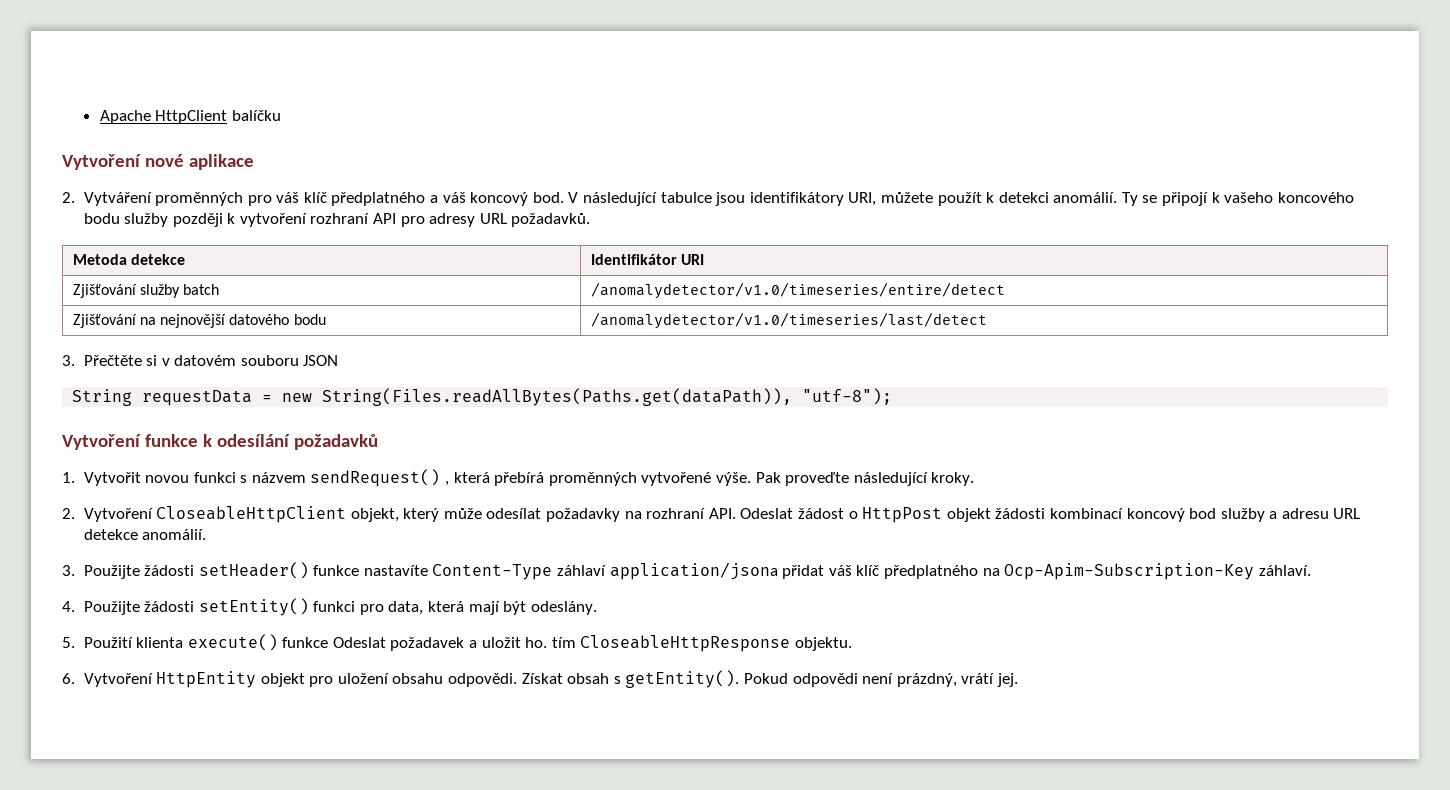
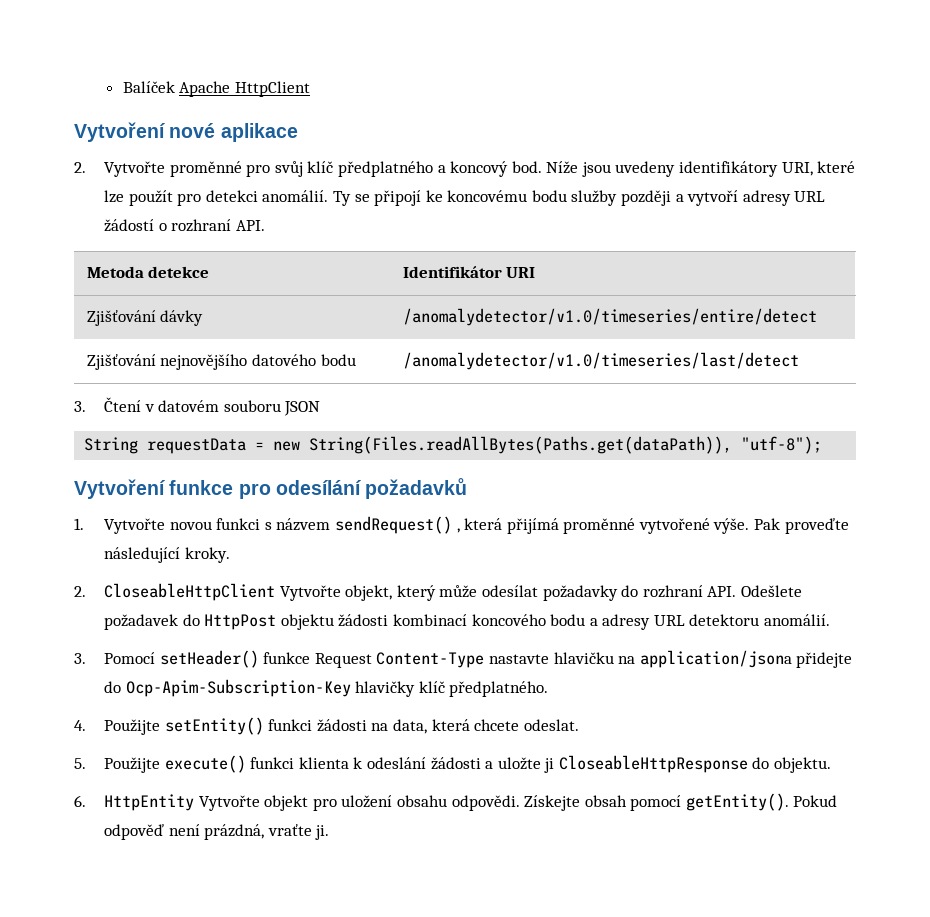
(99, 117) none -> [122,81,175,93] Balíček
[231,110,281,121] balíčku -> (310, 89) none
[83,192,300,206] Vytváření proměnných pro váš -> [103,161,303,177] Vytvořte proměnné pro svůj
[442,192,466,203] váš -> (446, 169) none
[568,192,995,206] V následující tabulce jsou identifikátory URI, můžete použít k -> [546,161,856,177] [103,190,202,206] Níže jsou uvedeny identifikátory URI, které lze použít pro
[1211,192,1354,203] [83,213,591,227] k vašeho koncového bodu služby později k vytvoření rozhraní API pro adresy URL požadavků. -> [425,190,826,206] [103,219,265,232] ke koncovému bodu služby později a vytvoří adresy URL žádostí o rozhraní API.
[140,284,220,298] služby batch -> [160,310,204,326] dávky
[140,314,227,328] na nejnovější -> [160,354,248,370] nejnovějšího
[83,355,158,366] Přečtěte si -> [103,397,141,412] Čtení
[202,434,212,447] k -> [238,483,271,499] pro
[83,472,141,486] Vytvořit -> [103,518,165,534] Vytvořte
[494,472,637,486] přebírá proměnných -> [506,518,636,534] přijímá proměnné
[83,506,347,523] Vytvoření CloseableHttpClient -> [103,583,341,601] CloseableHttpClient Vytvořte
[624,507,1361,523] [83,529,207,540] [62,562,1311,580] na rozhraní API. Odeslat žádost o HttpPost objekt žádosti kombinací koncový bod služby a adresu URL detekce anomálií. // 3. Použijte žádosti setHeader() funkce nastavíte Content-Type záhlaví application/jsona přidat váš klíč předplatného na Ocp-Apim-Subscription-Key záhlaví. -> [621,585,802,598] [103,614,831,630] [74,650,853,668] [103,679,549,697] do rozhraní API. Odešlete požadavek do HttpPost objektu žádosti kombinací koncového bodu a adresy URL detektoru anomálií. // 3. Pomocí setHeader() funkce Request Content-Type nastavte hlavičku na application/jsona přidejte do Ocp-Apim-Subscription-Key hlavičky klíč předplatného.
[144,601,195,612] žádosti -> (160, 727) none
[359,601,597,615] [62,634,791,652] pro data, která mají být odeslány. // 5. Použití klienta execute() funkce Odeslat požadavek a uložit ho. tím CloseableHttpResponse -> [316,719,579,734] [74,755,770,773] žádosti na data, která chcete odeslat. // 5. Použijte execute() funkci klienta k odeslání žádosti a uložte ji CloseableHttpResponse do
[83,671,257,688] Vytvoření HttpEntity -> [103,794,260,811] HttpEntity Vytvořte
[521,670,1018,688] Získat obsah s getEntity(). Pokud odpovědi není prázdný, vrátí jej. -> [524,793,838,811] [103,824,330,840] Získejte obsah pomocí getEntity(). Pokud odpověď není prázdná, vraťte ji.

